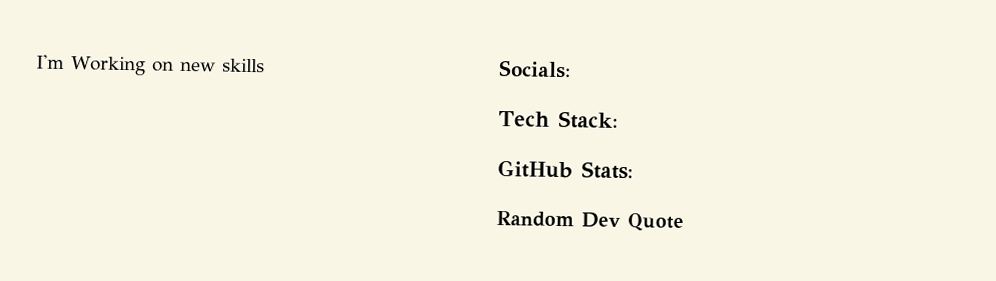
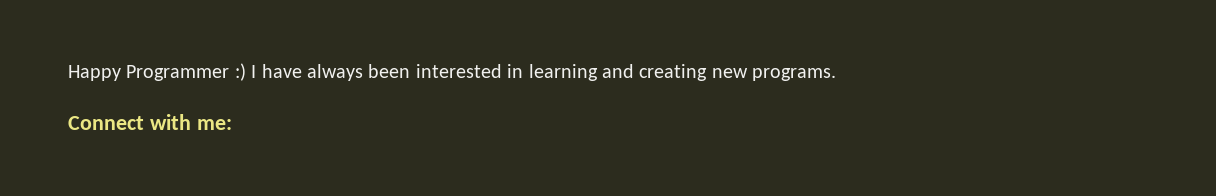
[36,54,265,76] [499,60,571,79] [498,110,618,129] [497,159,633,180] [496,210,684,232] I'm Working on new skills // Socials: // Tech Stack: // GitHub Stats: // Random Dev Quote -> [68,63,837,81] [68,114,232,130] Happy Programmer :) I have always been interested in learning and creating new programs. // Connect with me:

